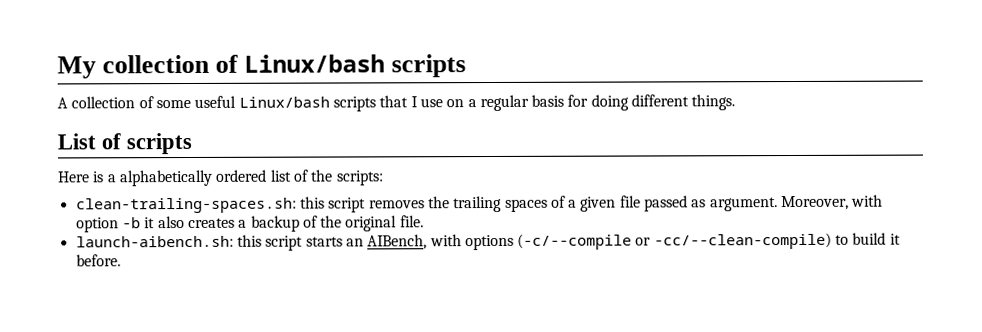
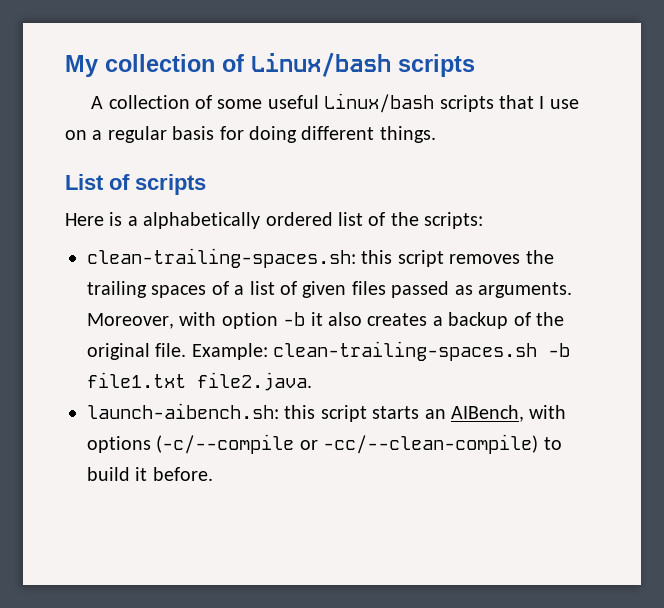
[580,195,641,212] given file -> [249,281,386,298] list of given files
[709,197,778,212] argument. -> [477,282,572,298] arguments.
(424, 221) none -> [191,341,571,361] [87,372,312,391] Example: clean-trailing-spaces.sh -b file1.txt file2.java.

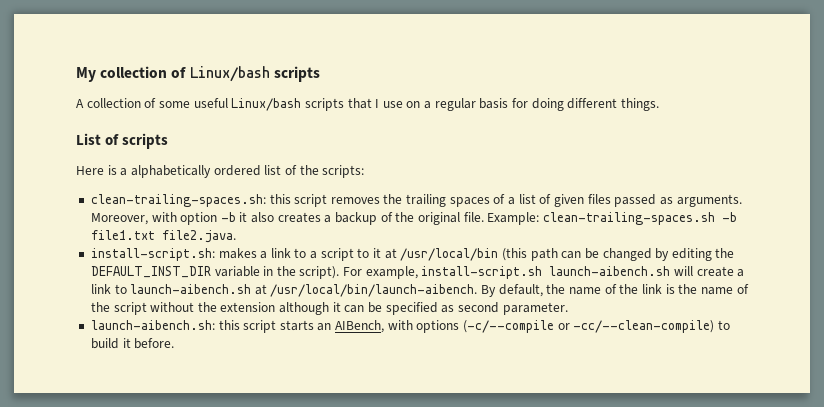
(312, 381) none -> [90,248,735,261] [90,266,745,279] [90,284,749,297] [90,302,568,315] // install-script.sh: makes a link to a script to it at /usr/local/bin (this path can be changed by editing the DEFAULT_INST_DIR variable in the script). For example, install-script.sh launch-aibench.sh will create a link to launch-aibench.sh at /usr/local/bin/launch-aibench. By default, the name of the link is the name of the script without the extension although it can be specified as second parameter.

